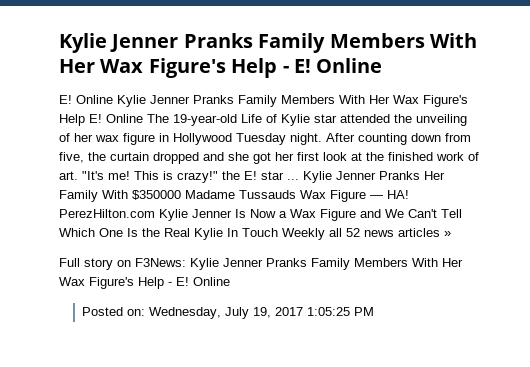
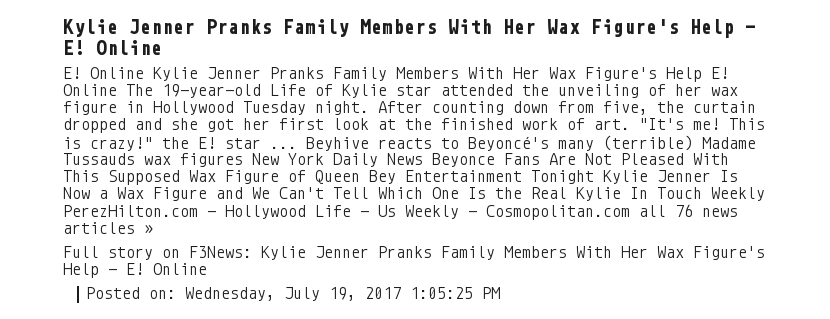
[303,171,445,183] [59,190,409,202] [59,209,155,218] Kylie Jenner Pranks Her Family With $350000 Madame Tussauds Wax Figure — HA! PerezHilton.com -> [306,135,756,151] [63,153,729,167] [63,170,594,185] Beyhive reacts to Beyoncé's many (terrible) Madame Tussauds wax figures New York Daily News Beyonce Fans Are Not Pleased With This Supposed Wax Figure of Queen Bey Entertainment Tonight
[329,228,360,237] all 52 -> [63,204,693,220] PerezHilton.com - Hollywood Life - Us Weekly - Cosmopolitan.com all 76

